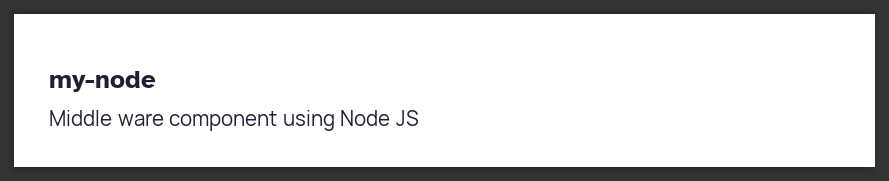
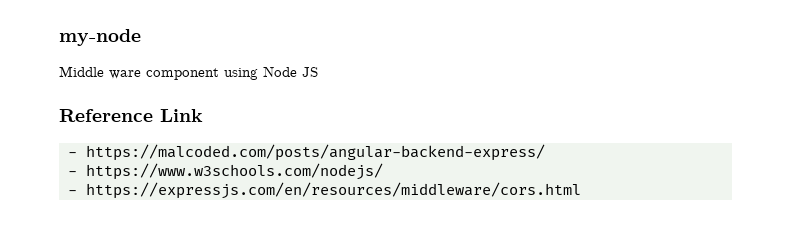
(419, 118) none -> [59,109,203,122] [68,144,545,161] [68,163,383,180] [68,182,581,199] // Reference Link // - https://malcoded.com/posts/angular-backend-express/ // - https://www.w3schools.com/nodejs/ // - https://expressjs.com/en/resources/middleware/cors.html

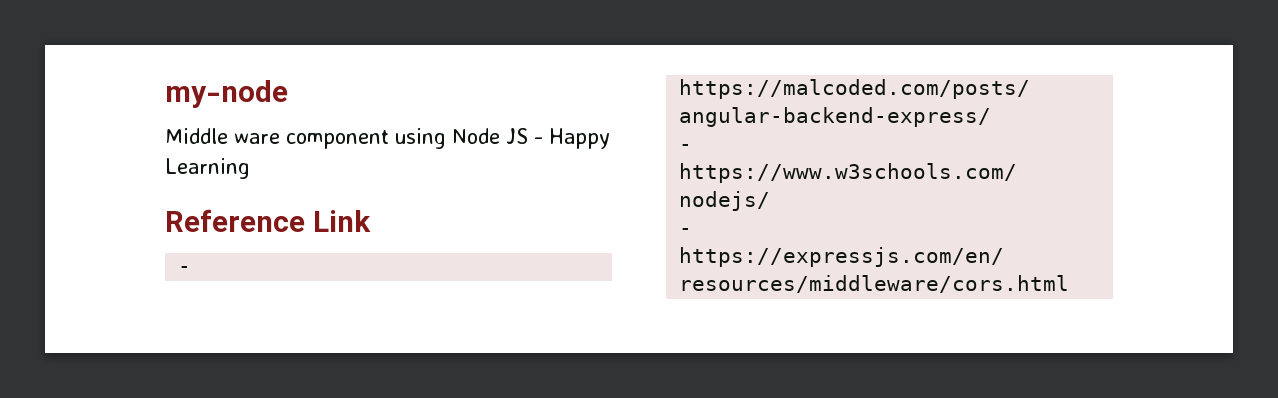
(318, 72) none -> [534,128,610,149] [165,158,250,179] - Happy Learning

